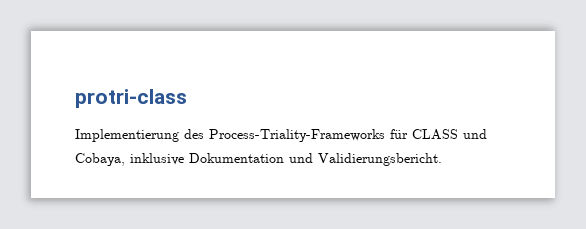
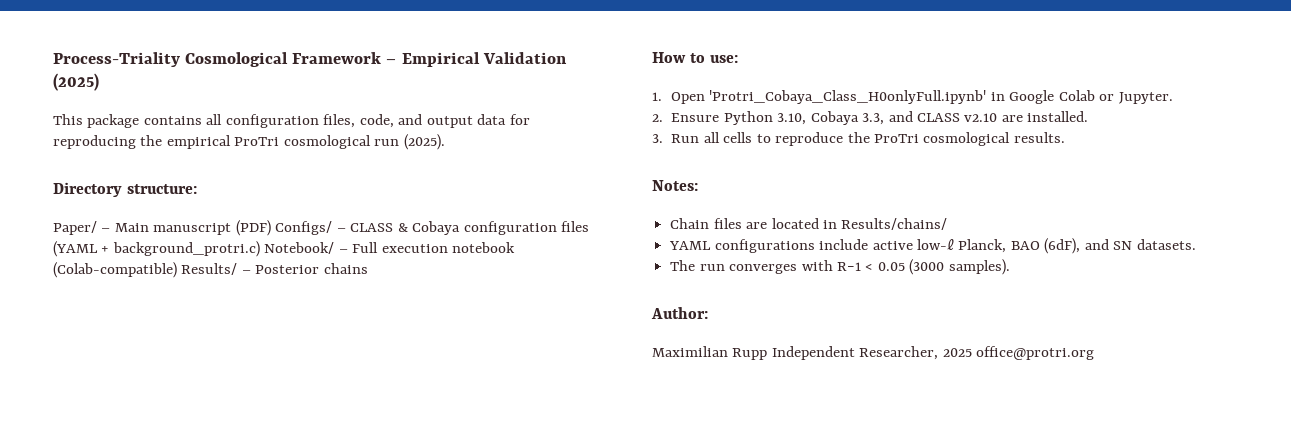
[75,89,187,108] [75,129,487,142] [75,153,442,166] protri-class // Implementierung des Process‑Triality‑Frameworks für CLASS und Cobaya, inklusive Dokumentation und Validierungsbericht. -> [53,52,567,67] [53,73,99,91] [53,114,530,128] [53,134,445,150] [53,182,197,197] [53,220,590,236] [53,241,516,257] [53,262,368,278] [652,52,738,63] [652,90,1173,104] [652,111,1089,125] [652,132,1065,146] [652,180,698,191] [670,218,948,230] [669,238,1196,254] [670,259,1010,275] [651,307,708,319] [652,346,1095,360] Process-Triality Cosmological Framework – Empirical Validation (2025) // This package contains all configuration files, code, and output data for reproducing the empirical ProTri cosmological run (2025). // Directory structure: // Paper/ – Main manuscript (PDF) Configs/ – CLASS & Cobaya configuration files (YAML + background_protri.c) Notebook/ – Full execution notebook (Colab-compatible) Results/ – Posterior chains // How to use: // 1. Open 'Protri_Cobaya_Class_H0onlyFull.ipynb' in Google Colab or Jupyter. // 2. Ensure Python 3.10, Cobaya 3.3, and CLASS v2.10 are installed. // 3. Run all cells to reproduce the ProTri cosmological results. // Notes: // Chain files are located in Results/chains/ // YAML configurations include active low-ℓ Planck, BAO (6dF), and SN datasets. // The run converges with R−1 < 0.05 (3000 samples). // Author: // Maximilian Rupp Independent Researcher, 2025 office@protri.org

